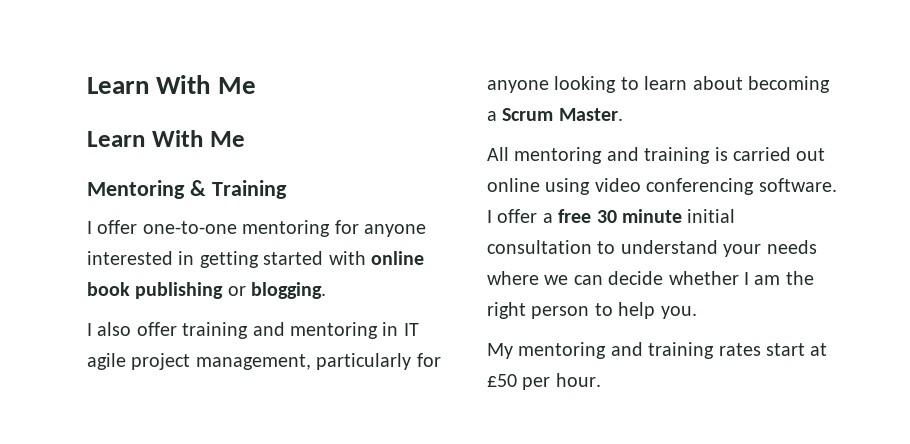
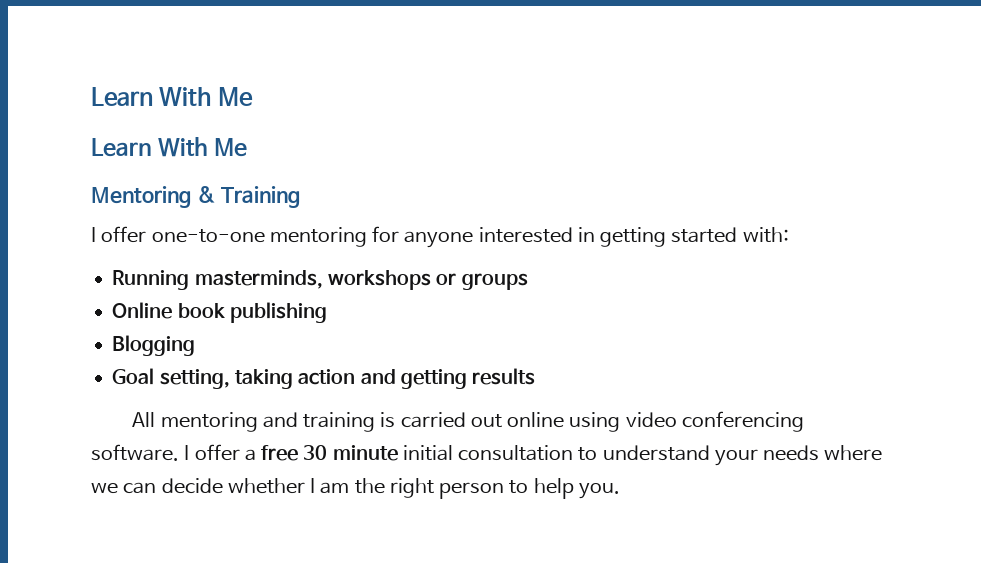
[328,251,424,265] [87,282,327,299] [87,322,419,339] [87,353,441,370] [487,76,830,93] [487,108,623,121] with online book publishing or blogging. // I also offer training and mentoring in IT agile project management, particularly for anyone looking to learn about becoming a Scrum Master. -> [742,227,789,243] [112,270,528,290] [112,302,327,323] [112,335,196,356] [112,368,536,389] with: // Running masterminds, workshops or groups // Online book publishing // Blogging // Goal setting, taking action and getting results
[487,342,828,359] [487,373,601,390] // My mentoring and training rates start at £50 per hour. -> (620, 491) none

